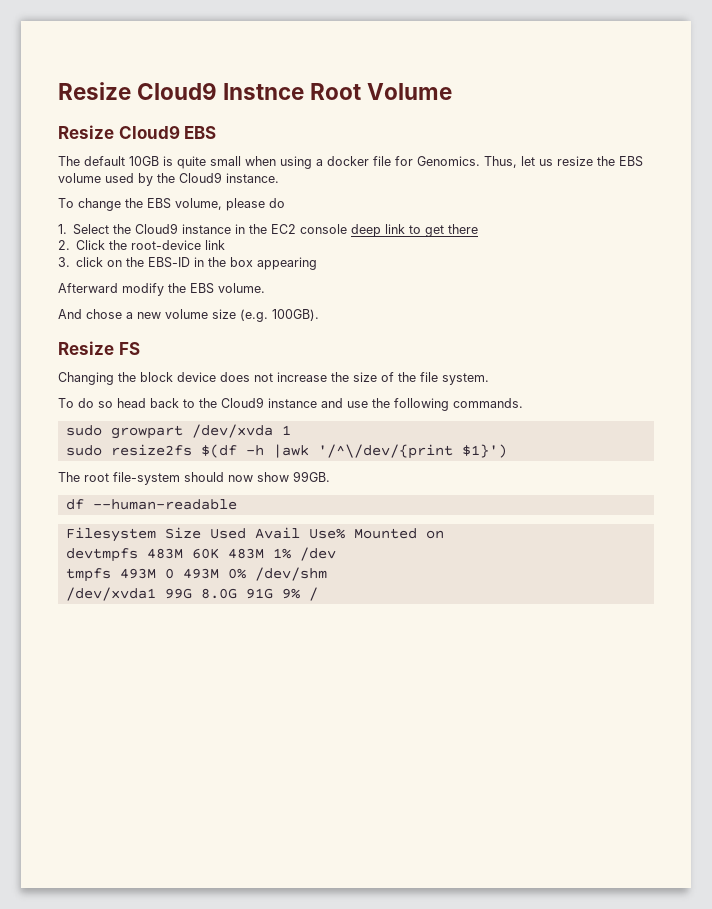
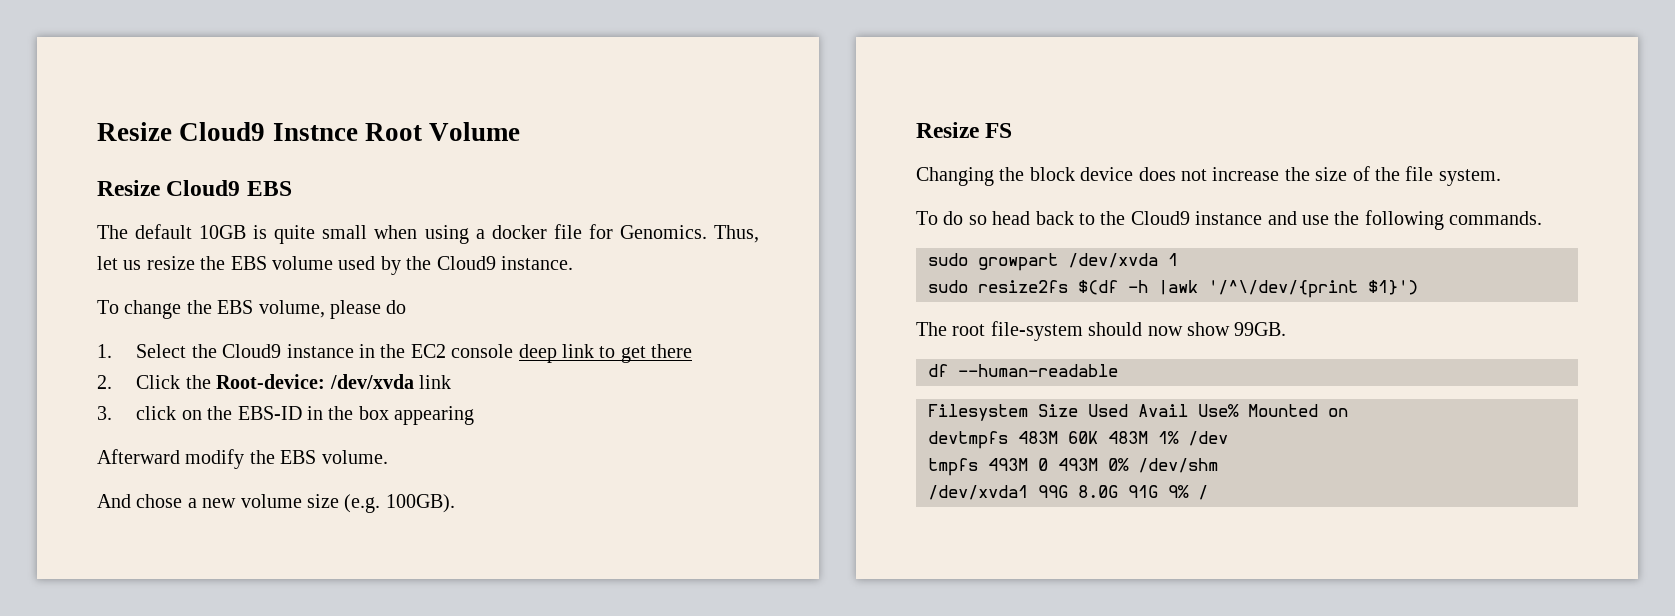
[131,240,202,250] root-device -> [216,374,414,389] Root-device: /dev/xvda

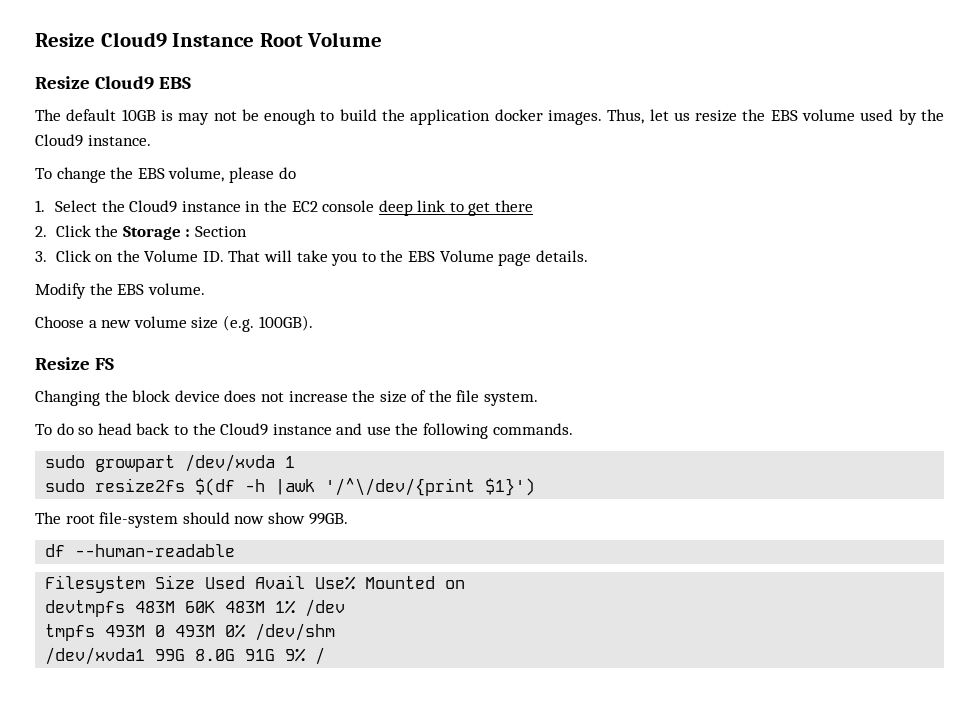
[97,122,358,141] Resize Cloud9 Instnce -> [35,32,255,48] Resize Cloud9 Instance
[274,224,707,244] quite small when using a docker file for Genomics. -> [178,109,602,125] may not be enough to build the application docker images.
[216,374,451,389] Root-device: /dev/xvda link -> [122,226,247,240] Storage : Section
[136,406,177,420] click -> [55,250,91,262] Click
[237,406,475,425] [97,449,245,469] EBS-ID in the box appearing // Afterward modify -> [144,250,588,266] [35,283,86,299] Volume ID. That will take you to the EBS Volume page details. // Modify
[97,494,183,508] And chose -> [35,316,84,328] Choose

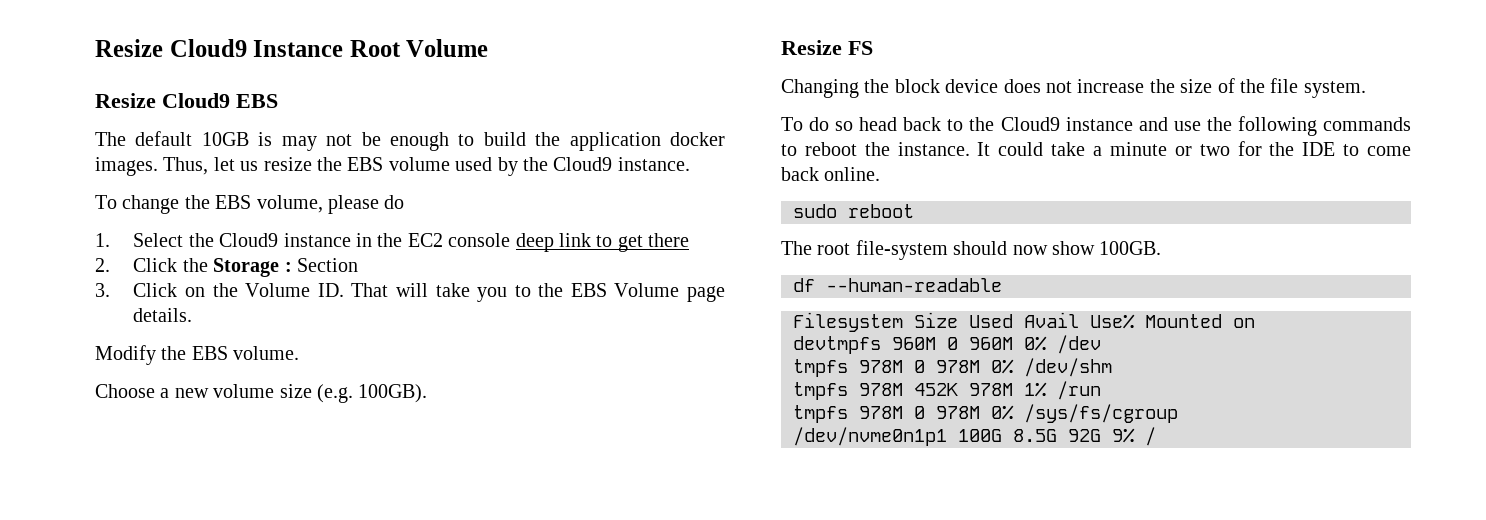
[492,423,573,435] [45,454,296,472] [45,478,536,496] commands. // sudo growpart /dev/xvda 1 // sudo resize2fs $(df -h |awk '/^\/dev/{print $1}') -> [1323,117,1411,131] [781,141,1411,156] [781,167,881,181] [793,204,914,218] commands to reboot the instance. It could take a minute or two for the IDE to come back online. // sudo reboot
[308,513,348,525] 99GB. -> [1099,241,1162,255] 100GB.
[135,600,297,614] 483M 60K 483M 1% -> [892,336,1047,351] 960M 0 960M 0%
[105,625,216,637] 493M 0 493M -> [859,360,980,373] 978M 0 978M
[45,647,276,665] /dev/xvda1 99G 8.0G 91G -> [793,381,1101,400] [793,404,1178,423] [793,427,1101,446] tmpfs 978M 452K 978M 1% /run // tmpfs 978M 0 978M 0% /sys/fs/cgroup // /dev/nvme0n1p1 100G 8.5G 92G

